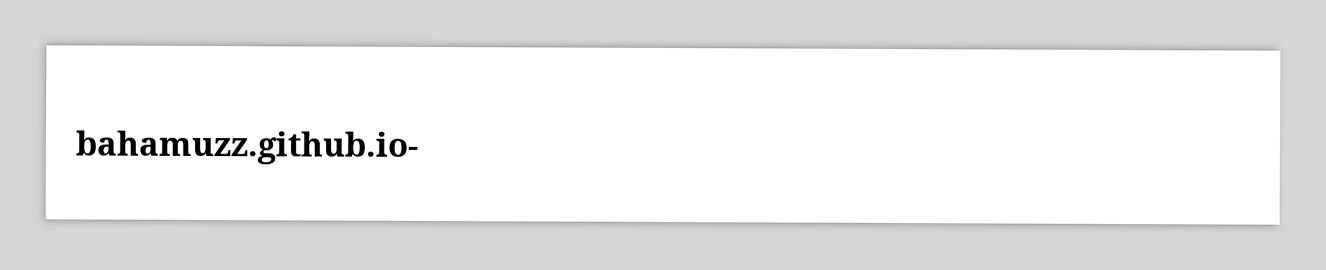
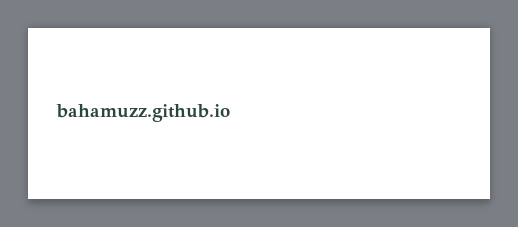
[75,130,419,165] bahamuzz.github.io- -> [56,104,230,122] bahamuzz.github.io

